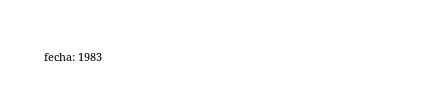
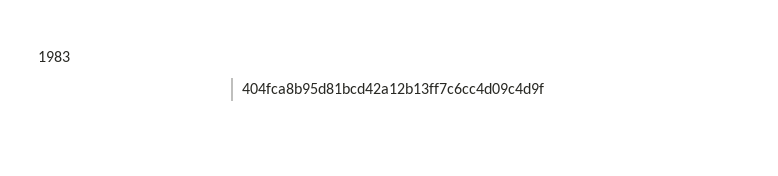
[44,53,75,61] fecha: -> (38, 56) none
(102, 57) none -> [241,83,544,94] // 404fca8b95d81bcd42a12b13ff7c6cc4d09c4d9f

